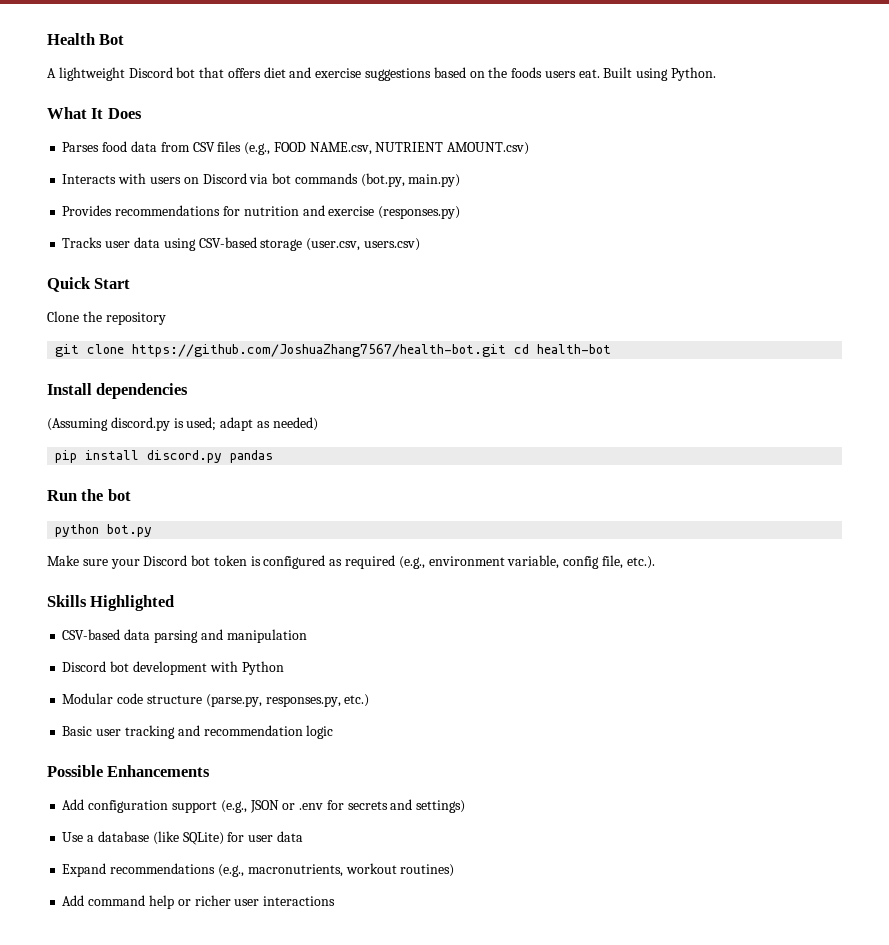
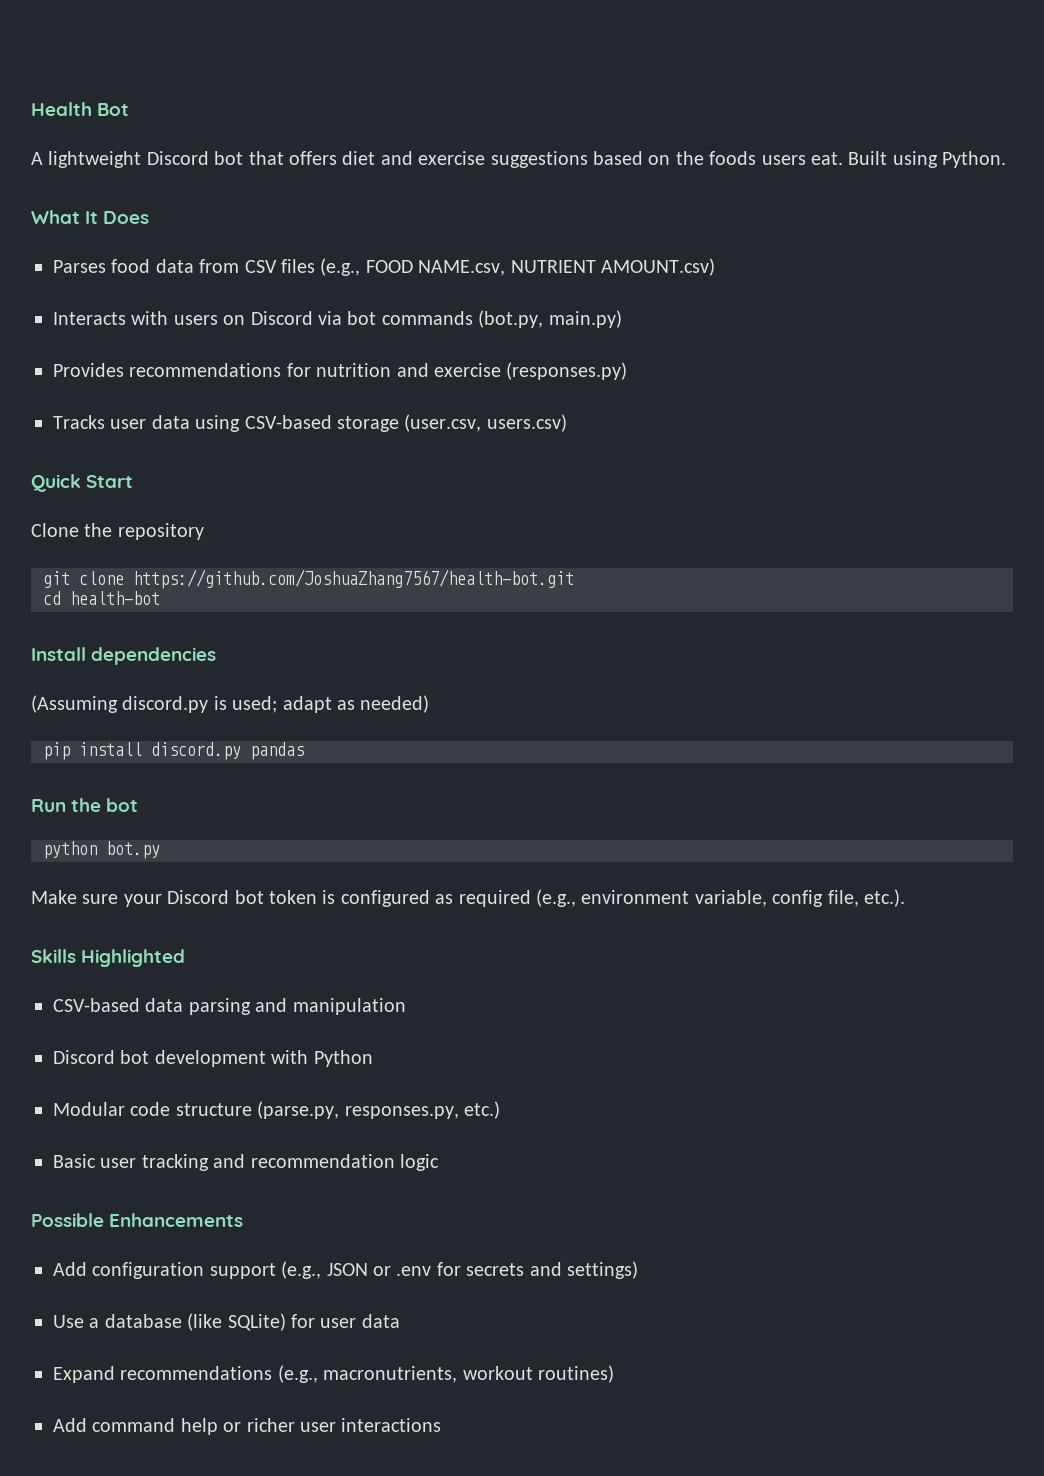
(507, 350) none -> (574, 579) //

